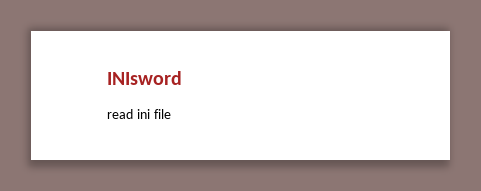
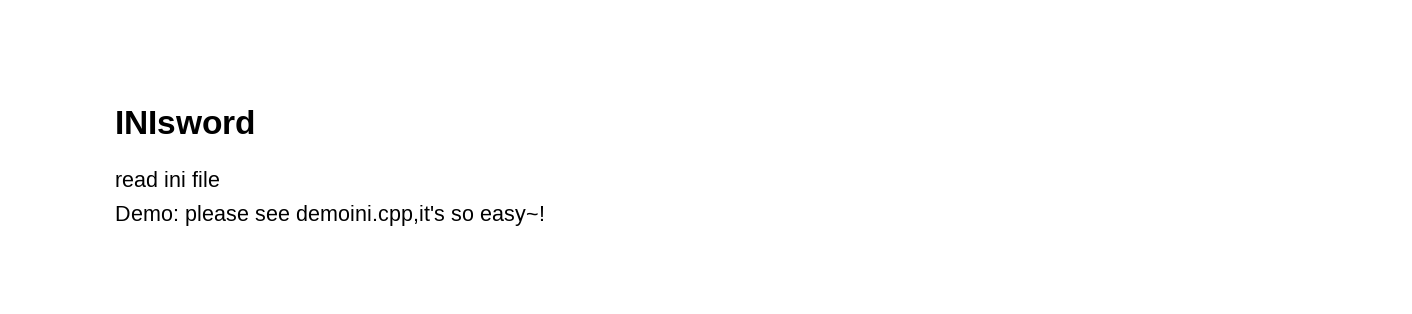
(171, 114) none -> [115,205,545,226] // Demo: please see demoini.cpp,it's so easy~!

